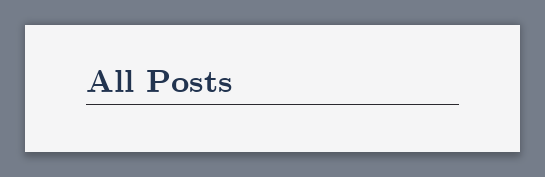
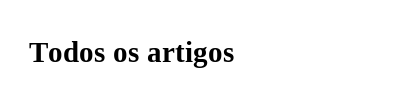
[86,70,233,92] All Posts -> [29,41,234,68] Todos os artigos

